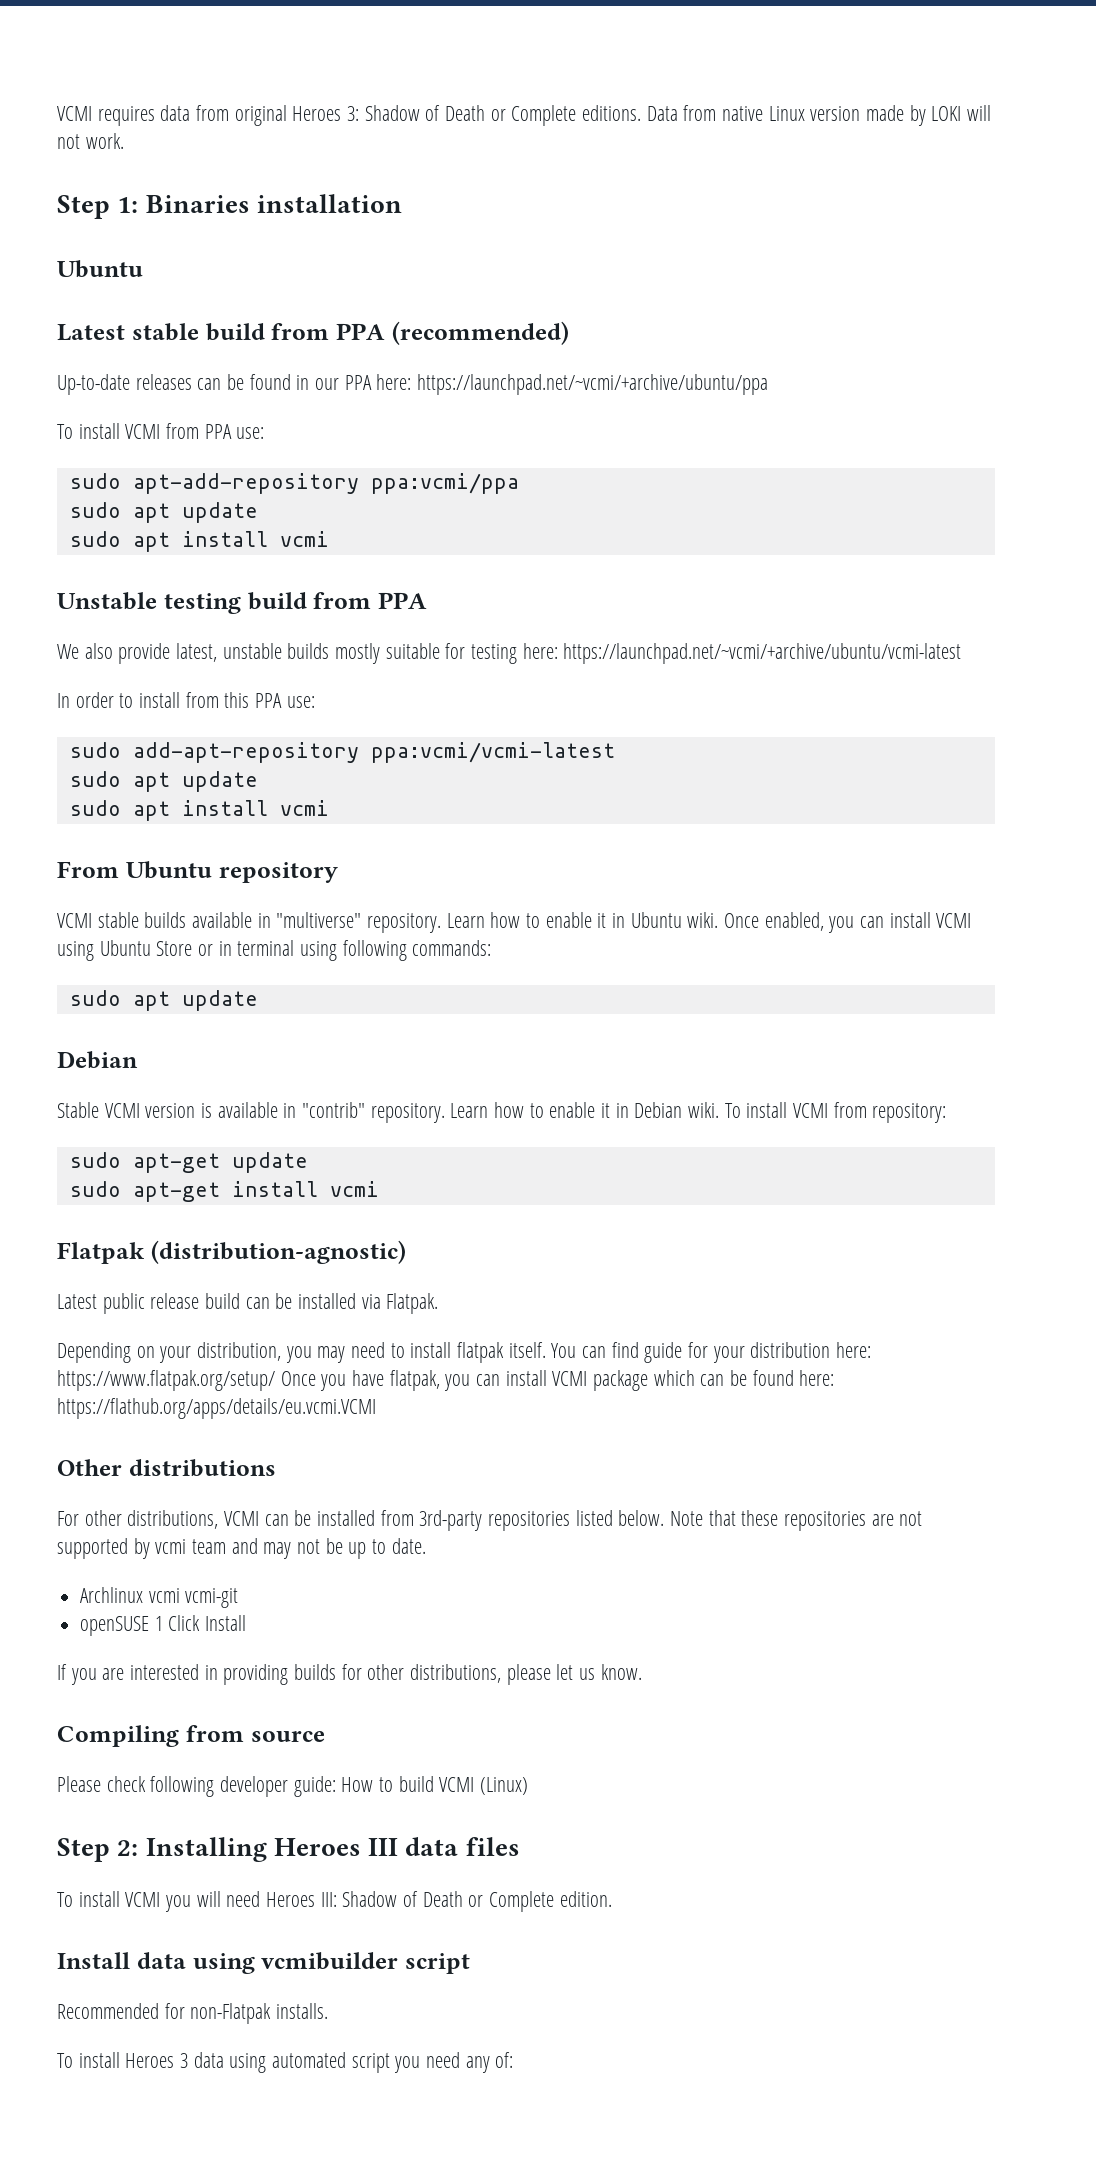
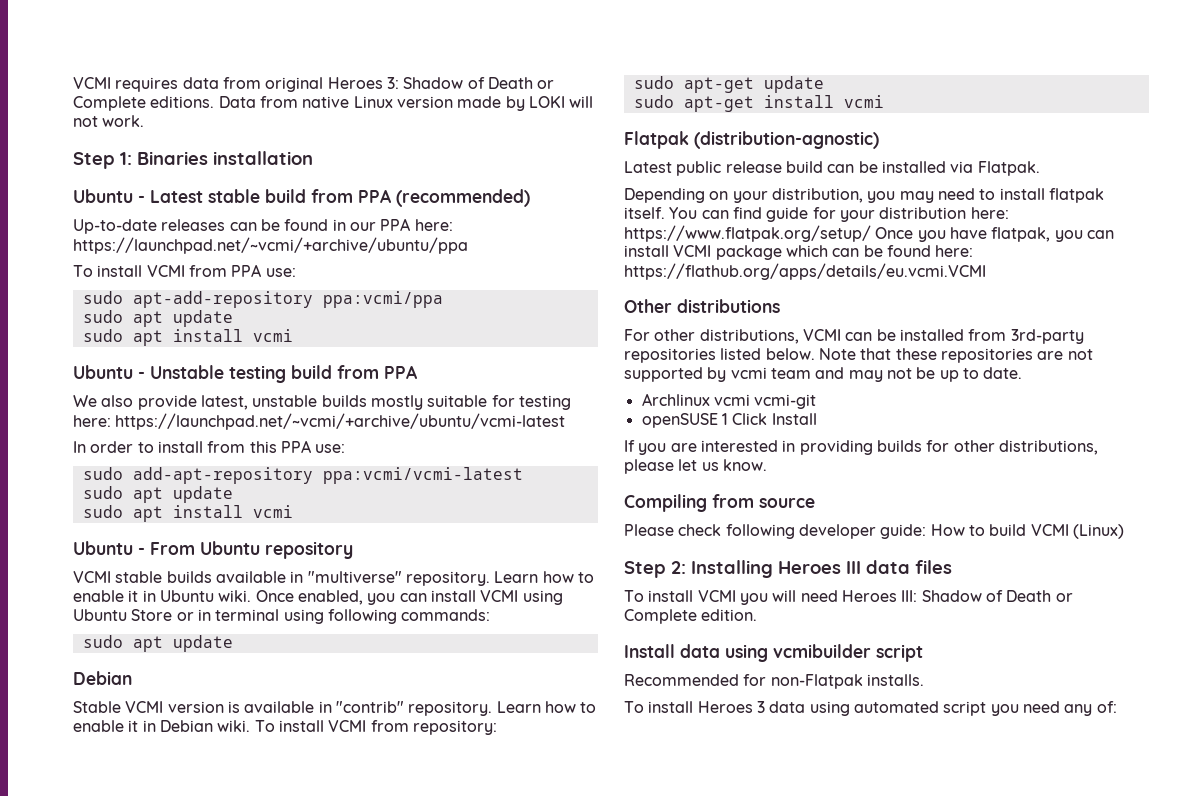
(143, 269) // -> [138,195,145,203] -
(329, 539) none -> [73,365,145,379] Ubuntu -
(329, 808) none -> [73,541,145,555] Ubuntu -

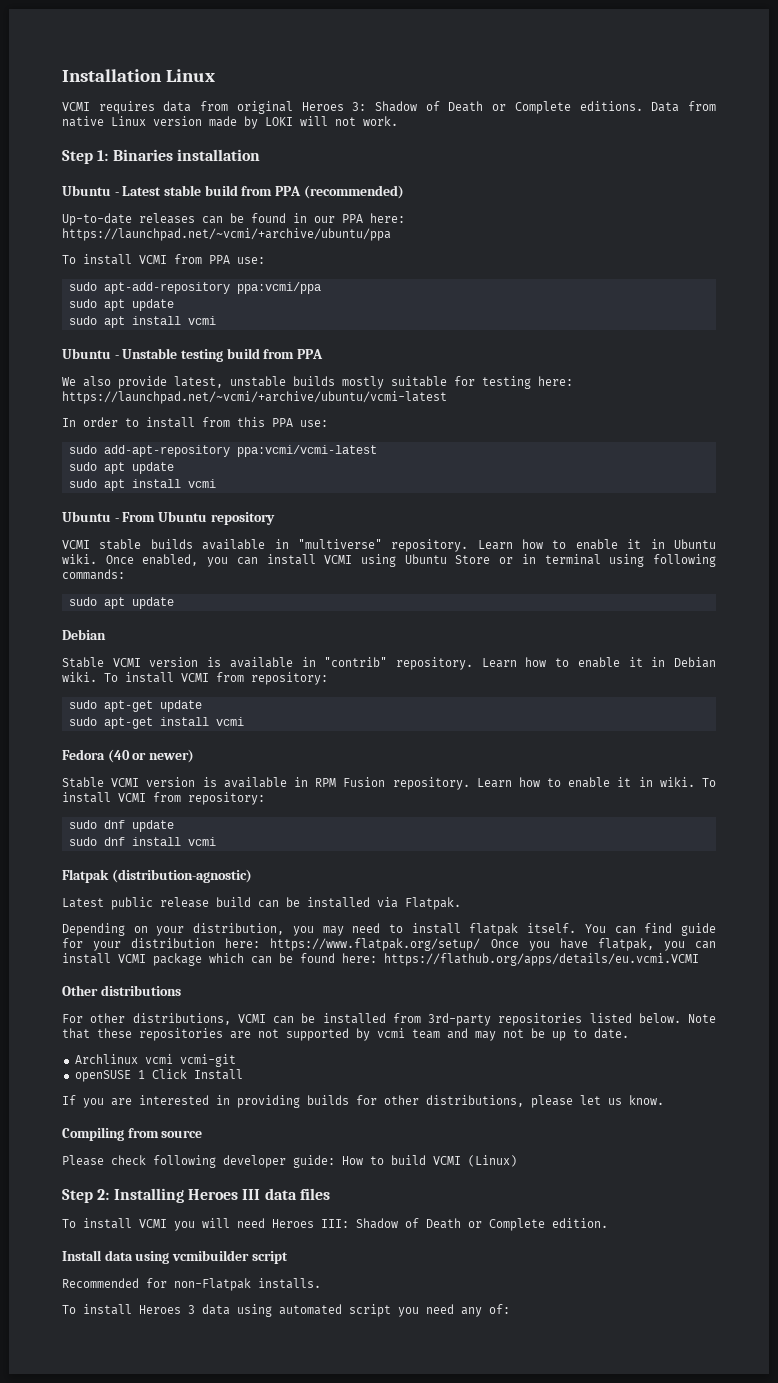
(73, 83) none -> [62,69,215,82] Installation Linux //
(884, 101) none -> [62,749,194,763] [62,777,716,790] [62,792,265,805] [68,820,174,832] [68,837,216,846] // Fedora (40 or newer) // Stable VCMI version is available in RPM Fusion repository. Learn how to enable it in wiki. To install VCMI from repository: // sudo dnf update // sudo dnf install vcmi

